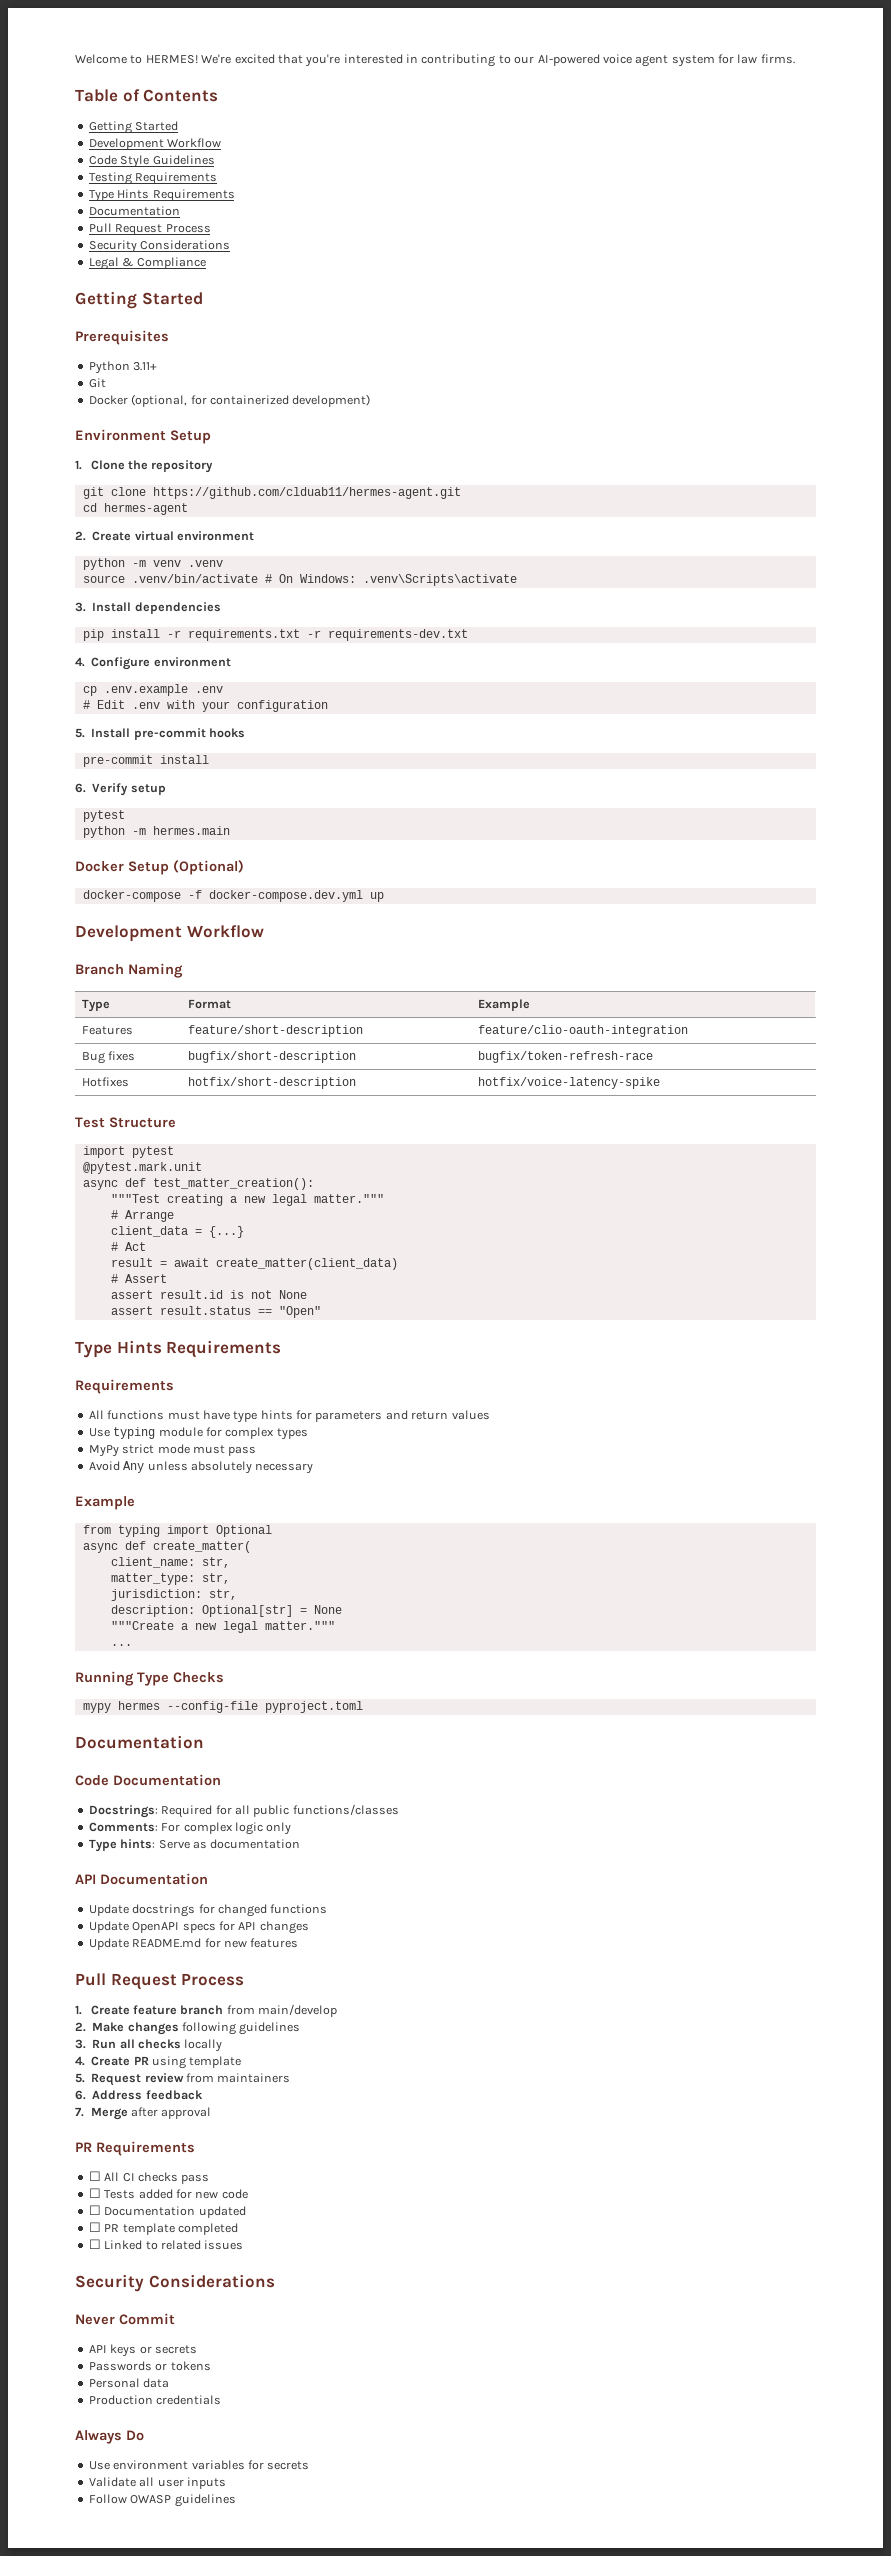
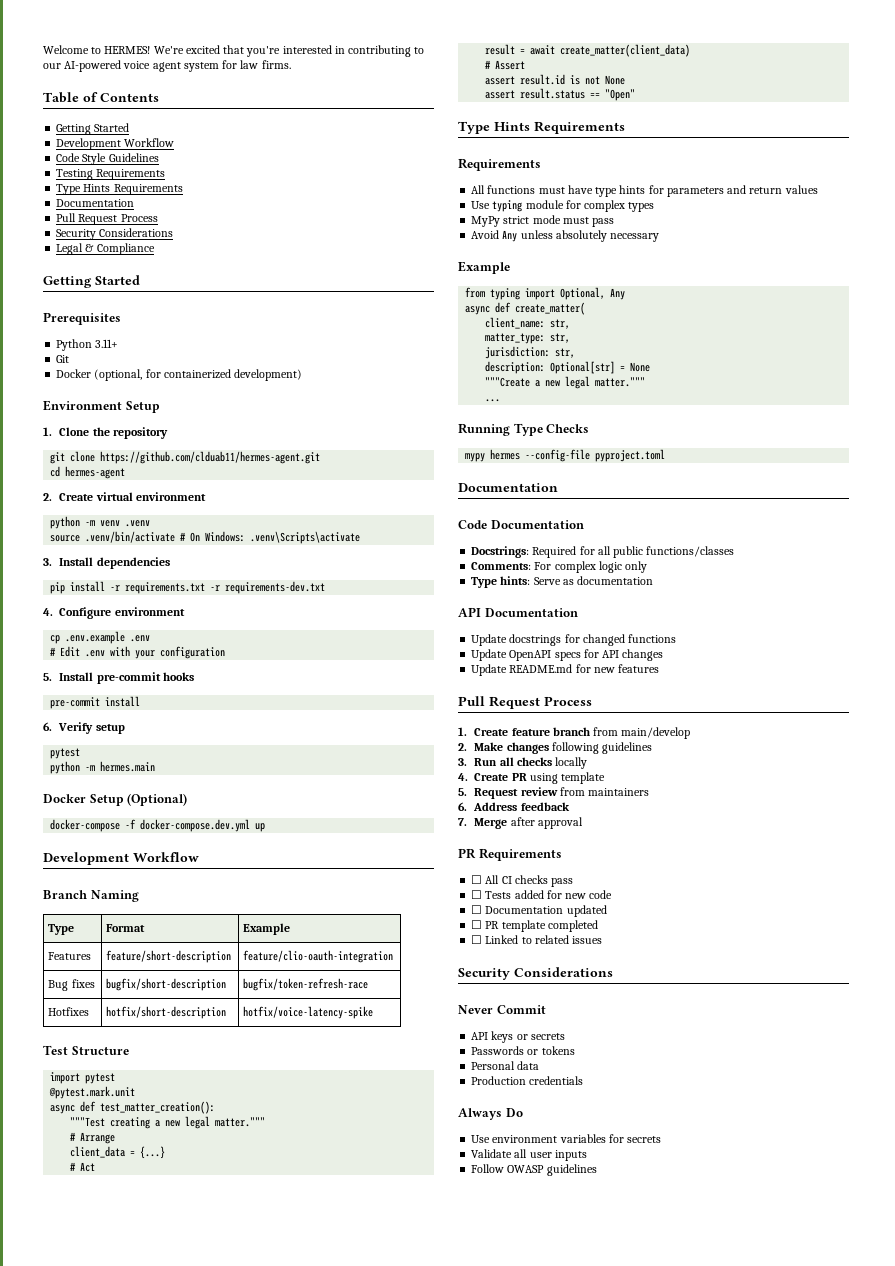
[215,1525,272,1537] Optional -> [560,287,626,300] Optional, Any

